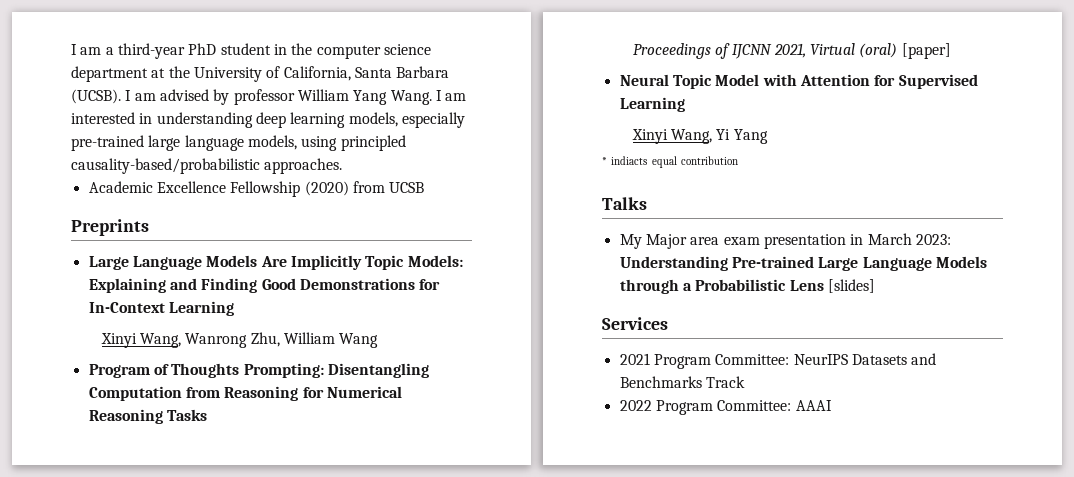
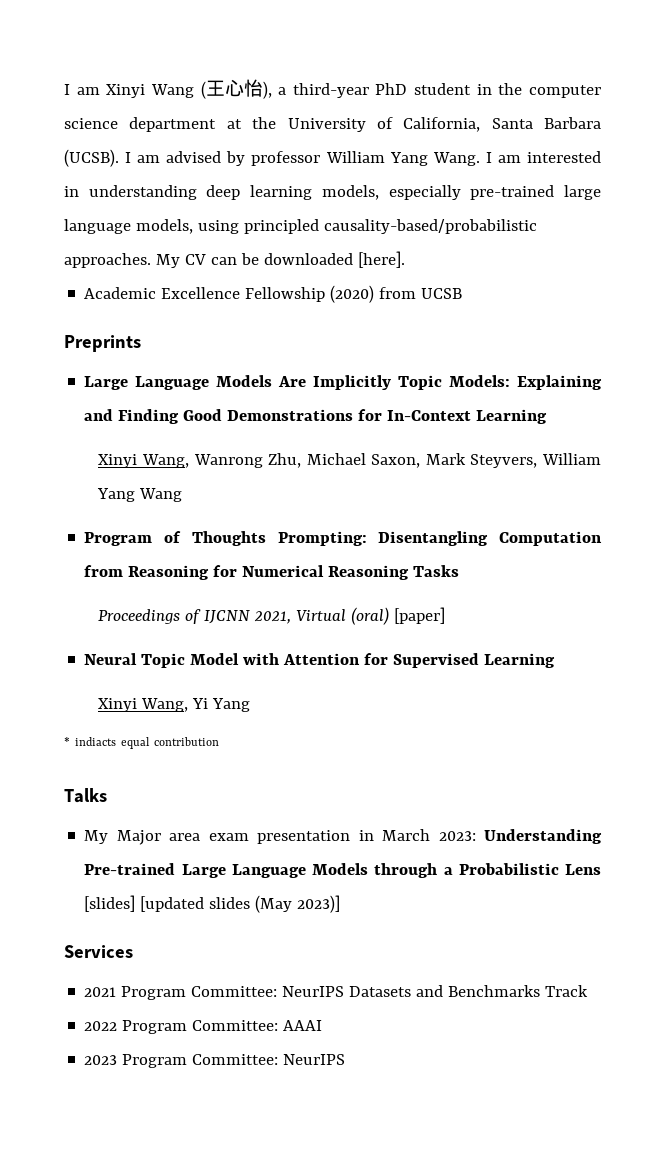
[71,44,102,55] I am -> [64,79,272,99] I am Xinyi Wang (王心怡),
(343, 166) none -> [155,251,405,268] My CV can be downloaded [here].
[284,332,336,344] William -> [306,453,601,468] [97,488,136,502] Michael Saxon, Mark Steyvers, William Yang
(875, 286) none -> [140,895,341,913] [updated slides (May 2023)]
(832, 405) none -> [84,1054,346,1068] // 2023 Program Committee: NeurIPS

